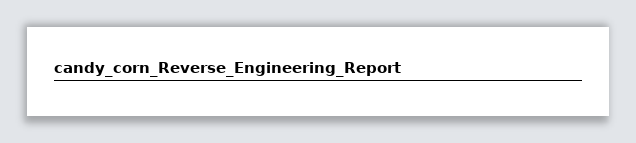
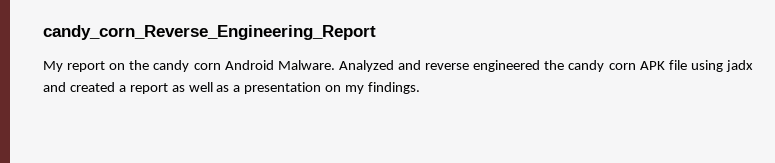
(401, 69) none -> [43,60,753,72] [43,82,421,94] // My report on the candy corn Android Malware. Analyzed and reverse engineered the candy corn APK file using jadx and created a report as well as a presentation on my findings.

